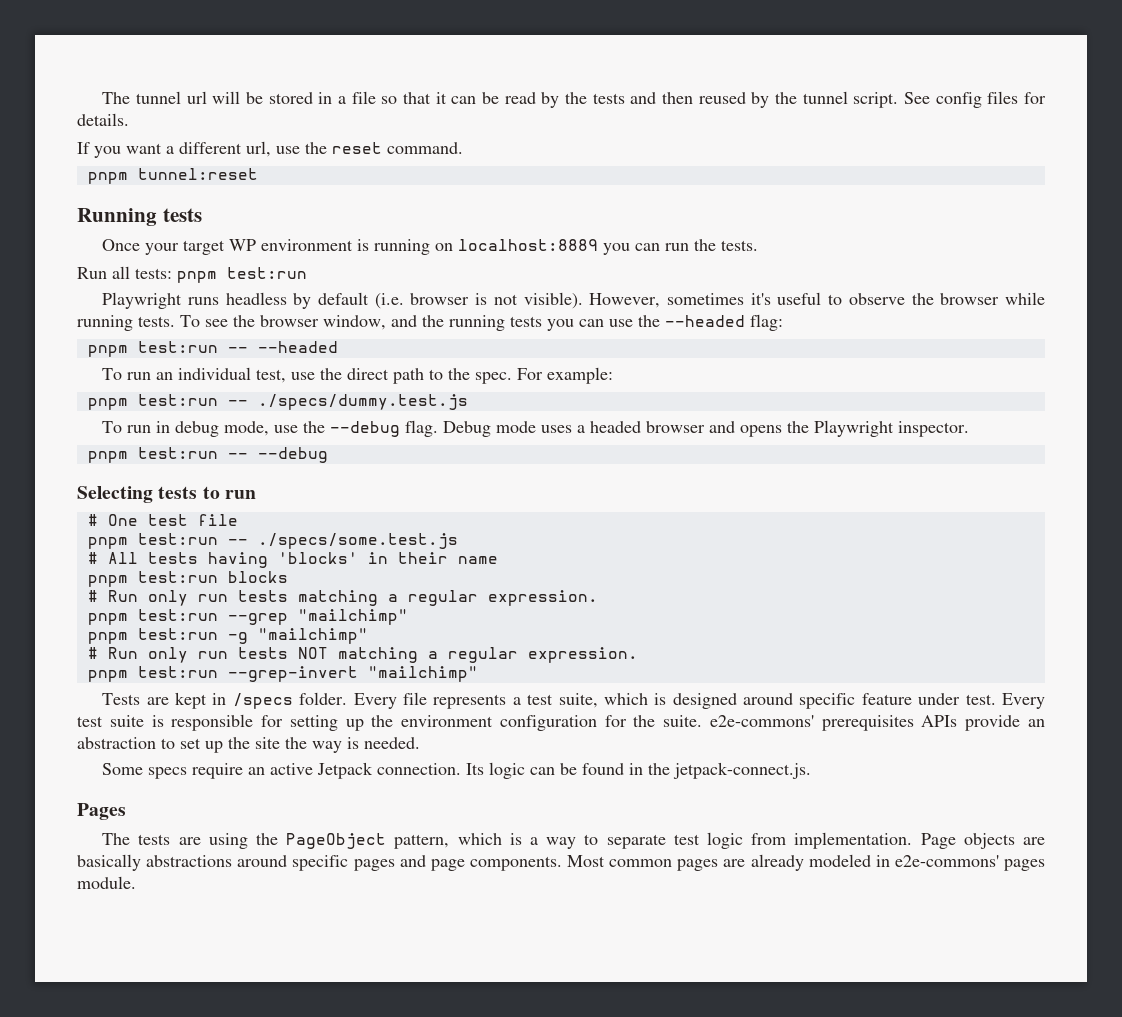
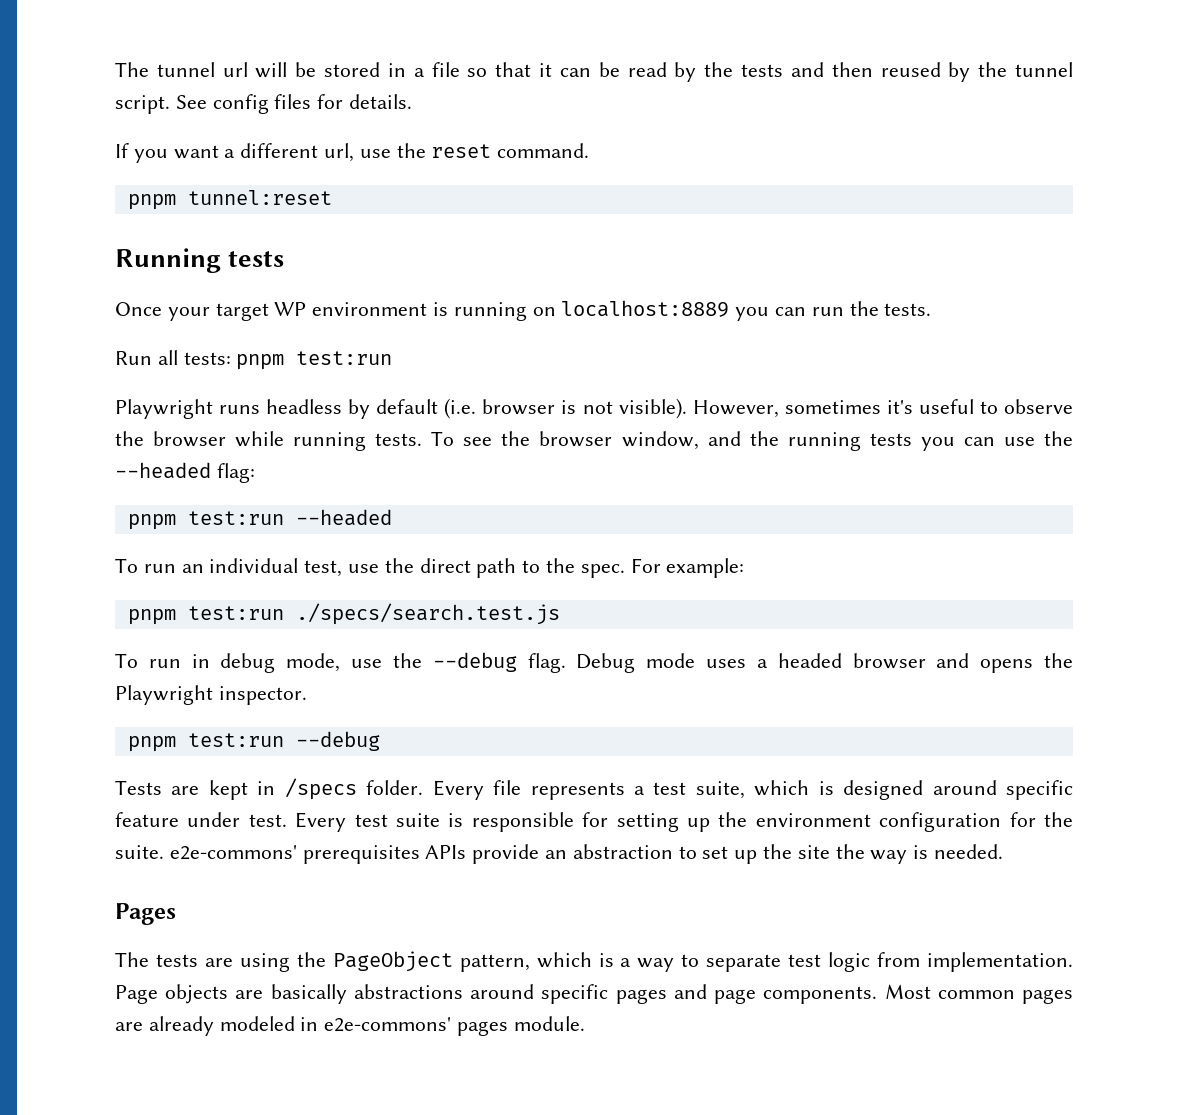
[227,347,248,353] -- -> (284, 518) none
[227,394,468,410] -- ./specs/dummy.test.js -> [295,603,560,625] ./specs/search.test.js
[227,447,328,463] [77,486,256,503] [87,514,238,526] [87,533,458,549] [87,552,498,568] [87,571,288,587] [87,590,598,606] [87,609,408,625] [87,628,368,644] [87,647,638,663] [87,666,478,682] -- --debug // Selecting tests to run // # One test file // pnpm test:run -- ./specs/some.test.js // # All tests having 'blocks' in their name // pnpm test:run blocks // # Run only run tests matching a regular expression. // pnpm test:run --grep "mailchimp" // pnpm test:run -g "mailchimp" // # Run only run tests NOT matching a regular expression. // pnpm test:run --grep-invert "mailchimp" -> [295,731,380,751] --debug
[102,762,812,779] // Some specs require an active Jetpack connection. Its logic can be found in the jetpack-connect.js. -> (1004, 851) none

